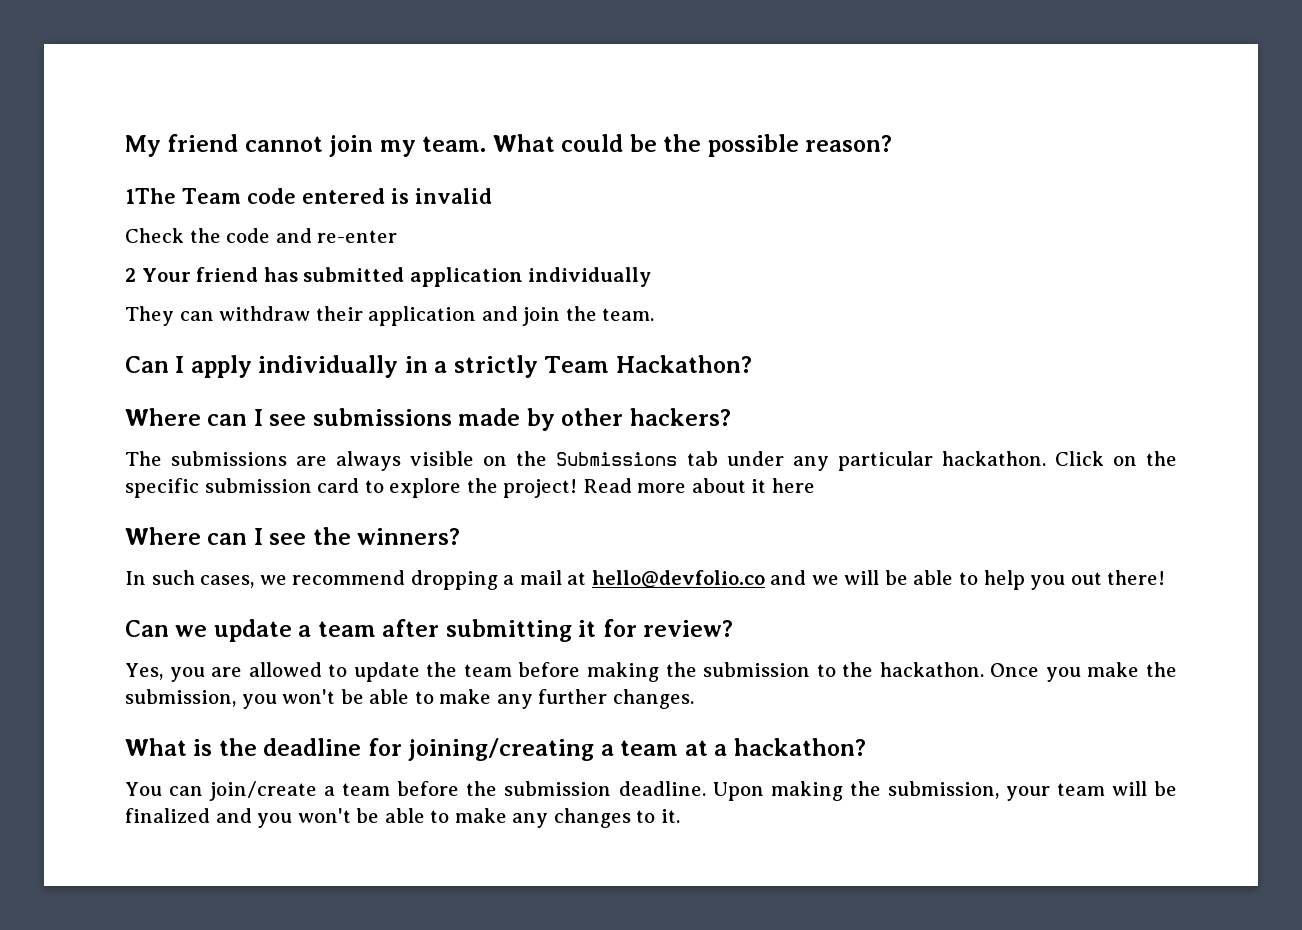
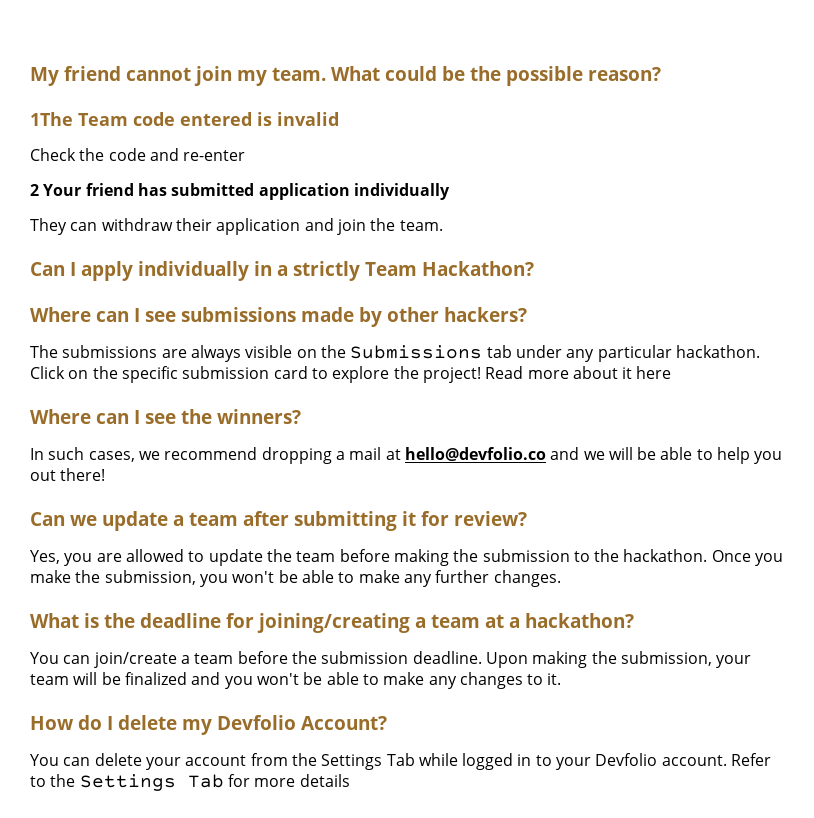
(680, 816) none -> [30,715,387,735] [30,753,772,770] [30,774,350,791] // How do I delete my Devfolio Account? // You can delete your account from the Settings Tab while logged in to your Devfolio account. Refer to the Settings Tab for more details

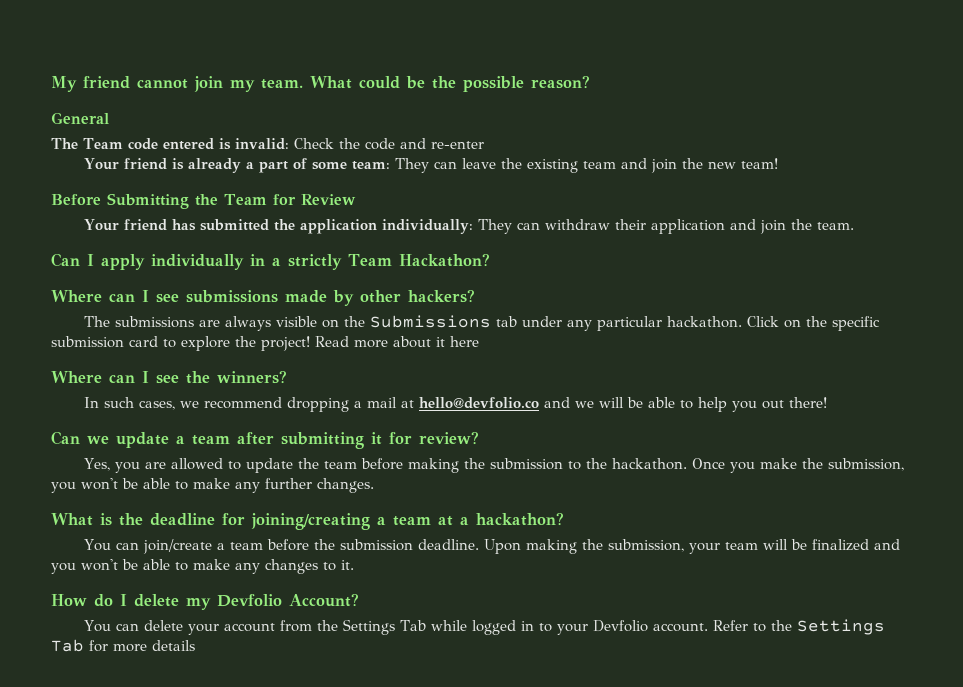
[30,112,73,126] 1The -> [51,112,109,124] [51,138,78,149] General // The
[276,112,339,126] invalid // -> [234,138,289,150] invalid:
[30,184,39,196] 2 -> [83,158,778,173] [51,193,356,209] Your friend is already a part of some team: They can leave the existing team and join the new team! // Before Submitting the Team for Review //
[258,183,450,200] application individually // -> [273,219,473,234] the application individually:

